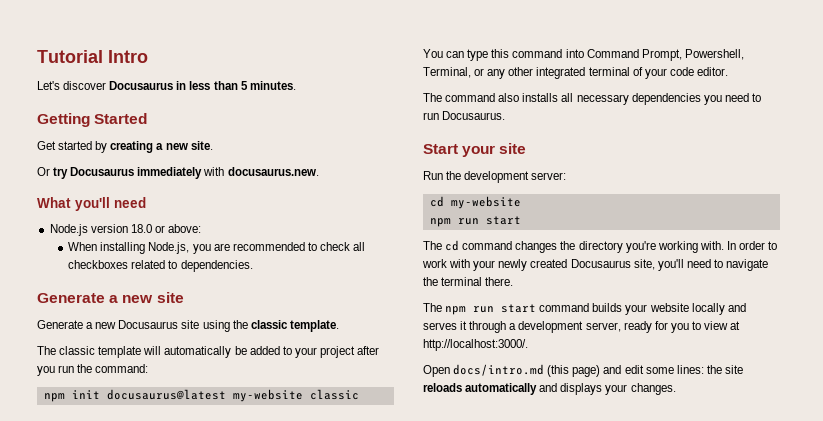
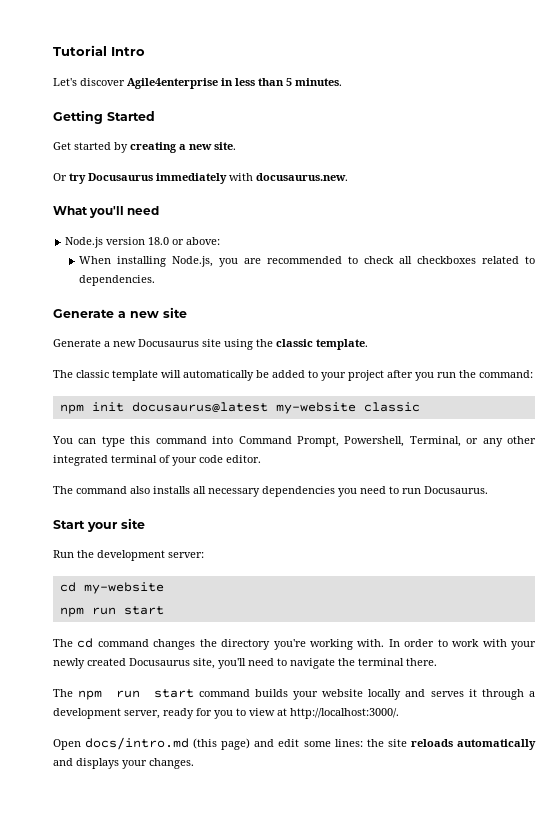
[109,81,174,90] Docusaurus -> [127,78,218,89] Agile4enterprise

